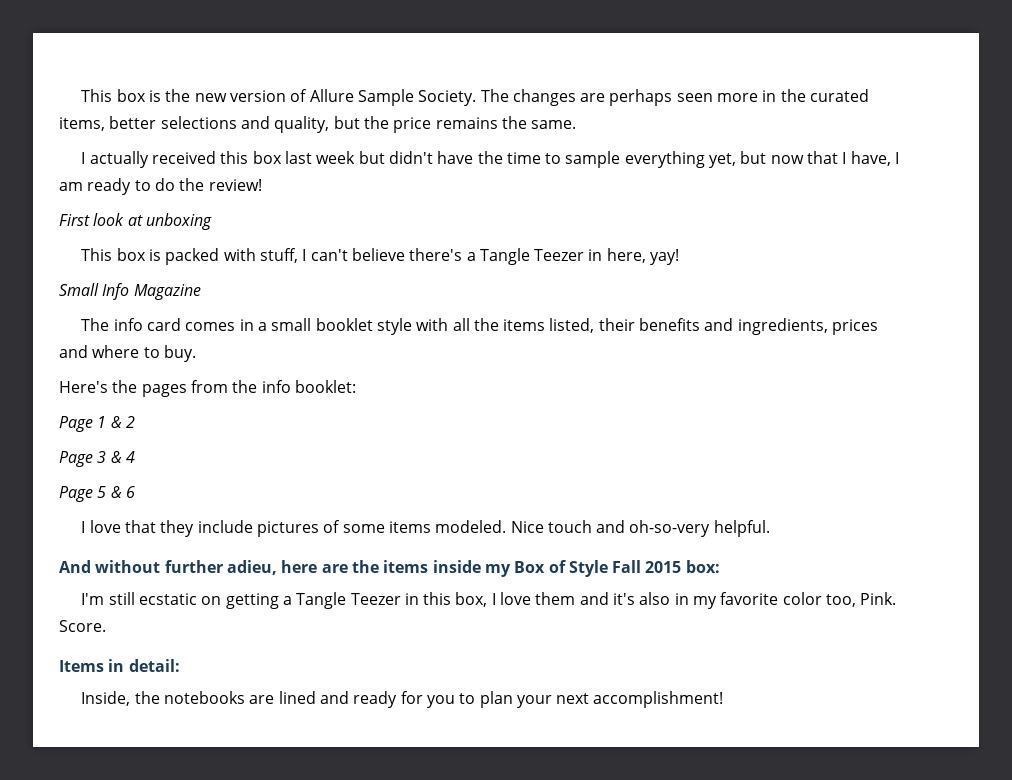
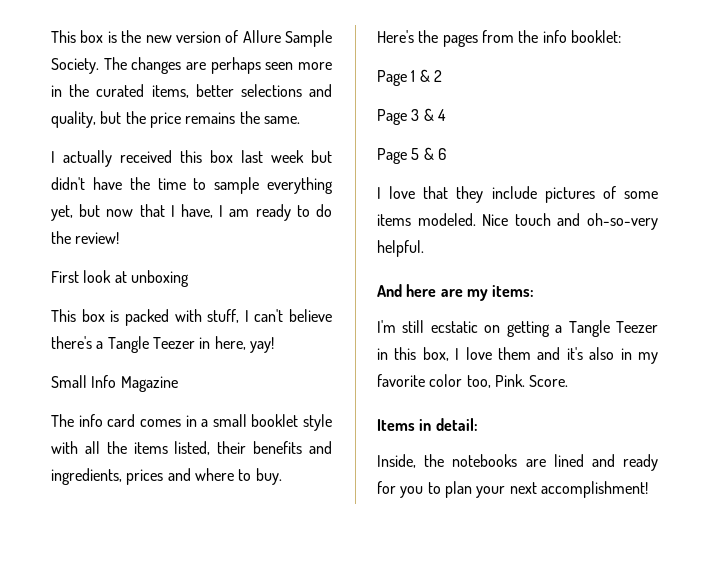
[95,560,720,577] without further adieu, here are the items inside my Box of Style Fall 2015 box: -> [406,284,535,301] here are my items:

